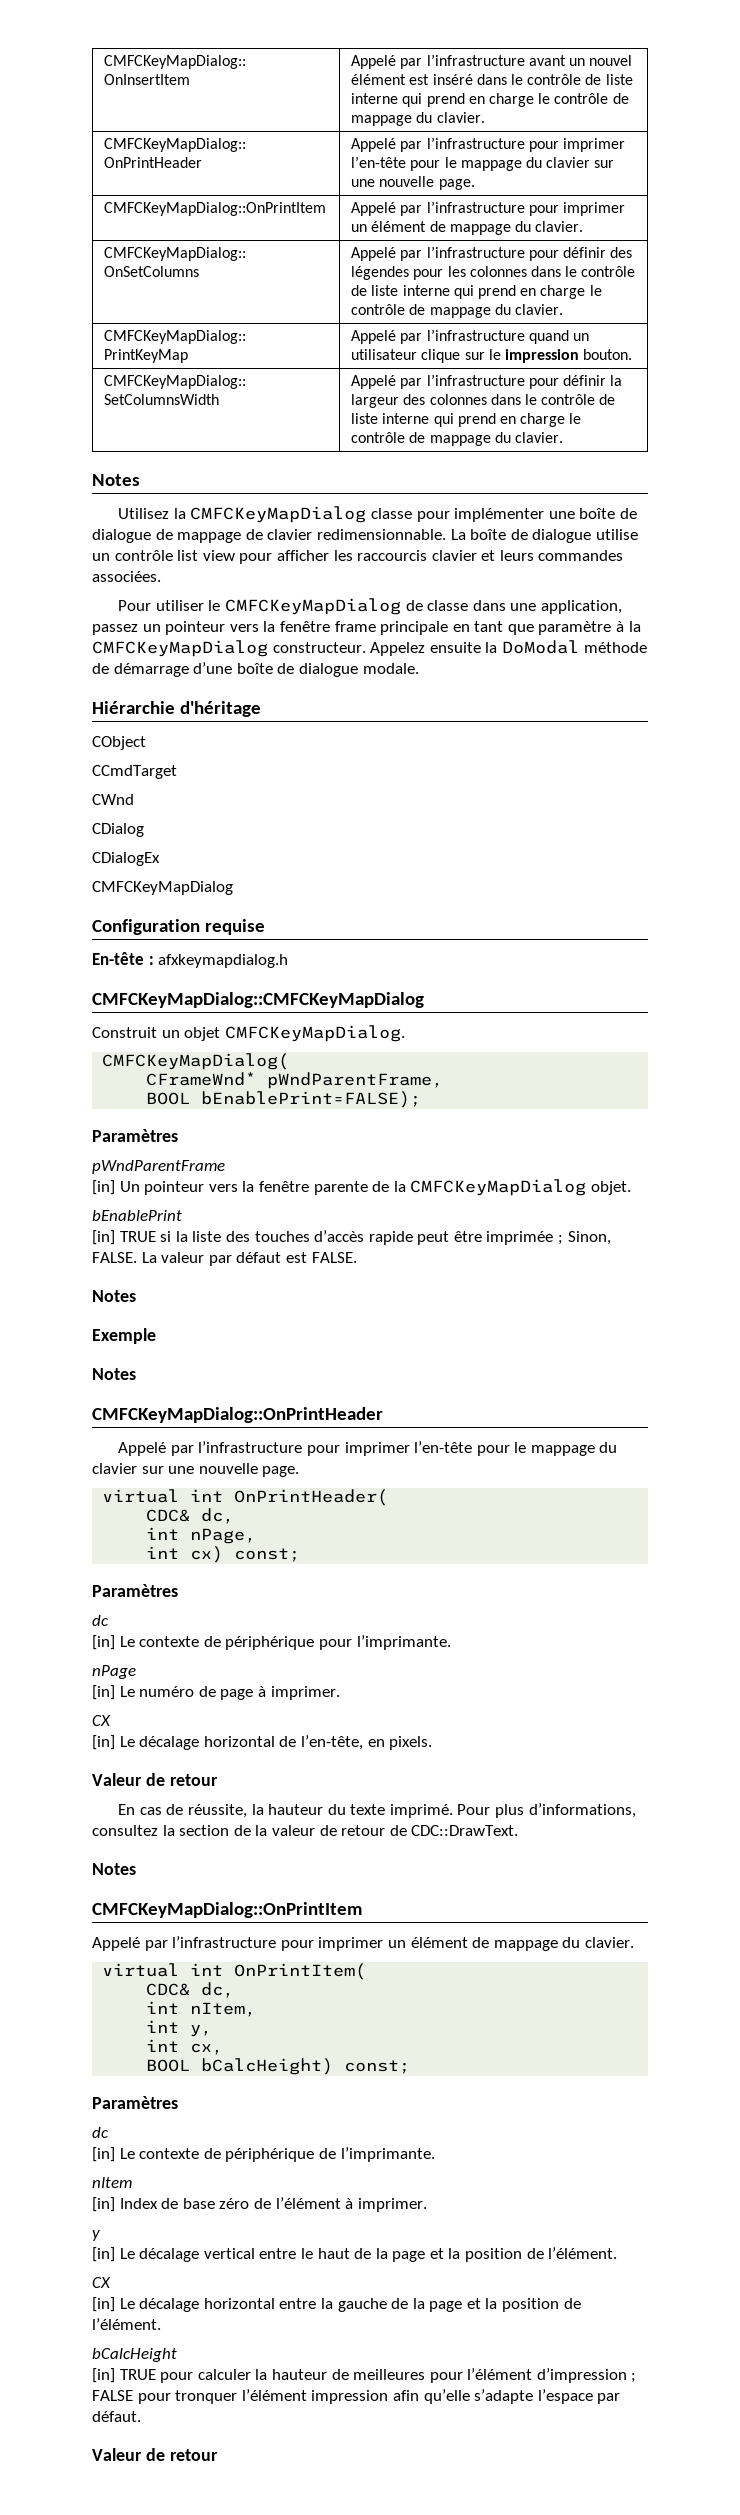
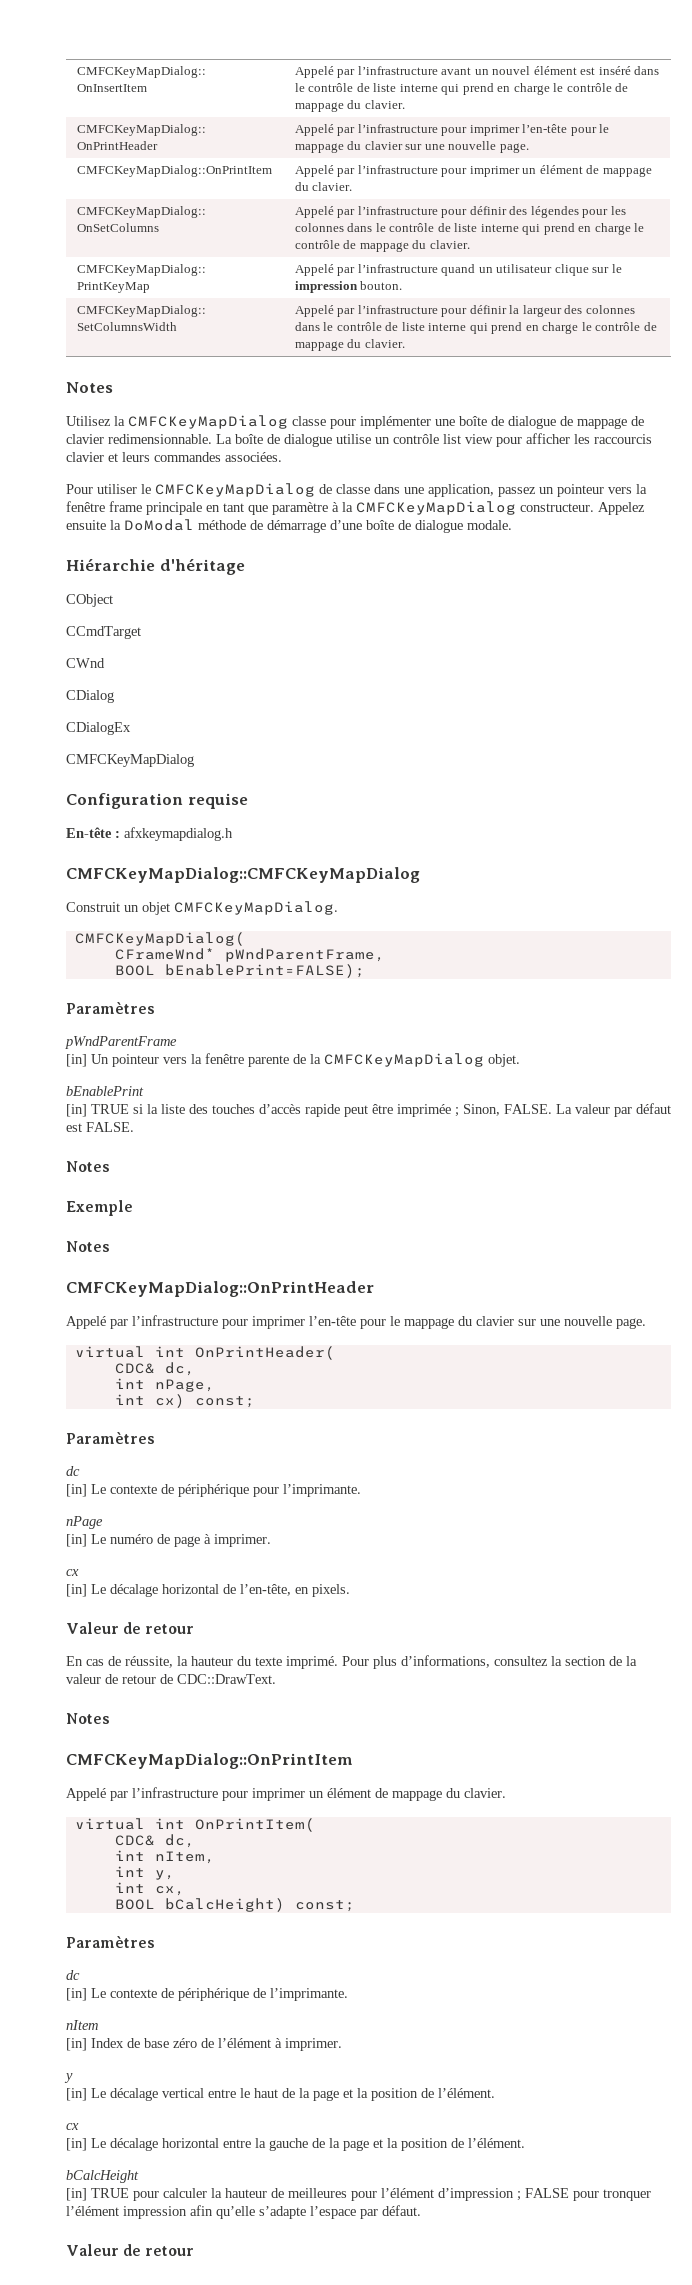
[92,1715,111,1726] CX -> [66,1569,79,1576] cx
[92,2277,111,2288] CX -> [66,2123,79,2130] cx

